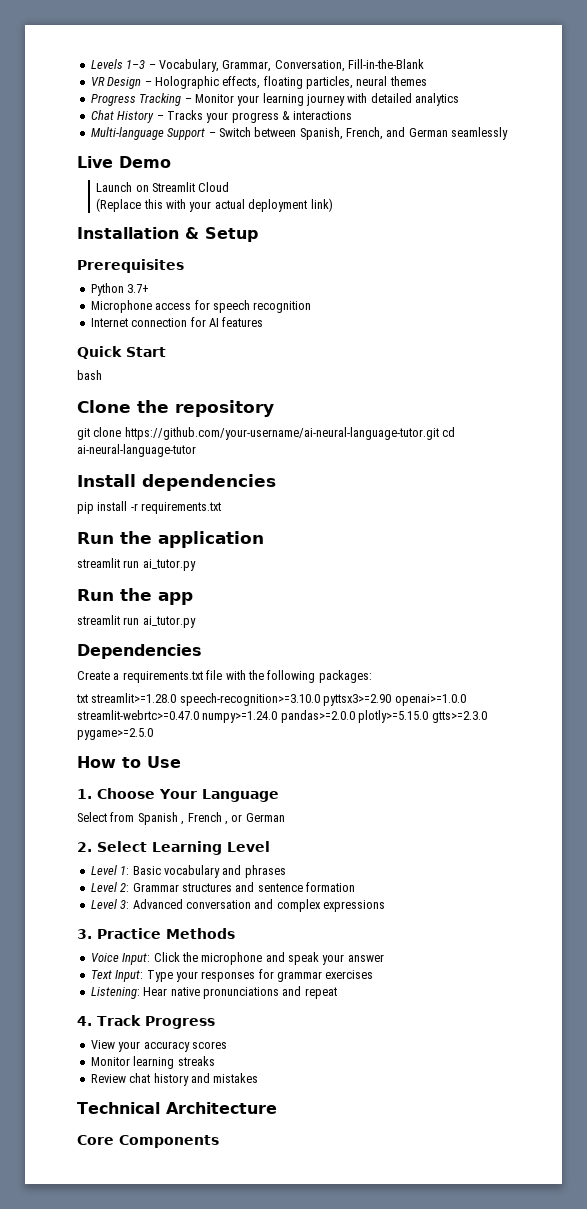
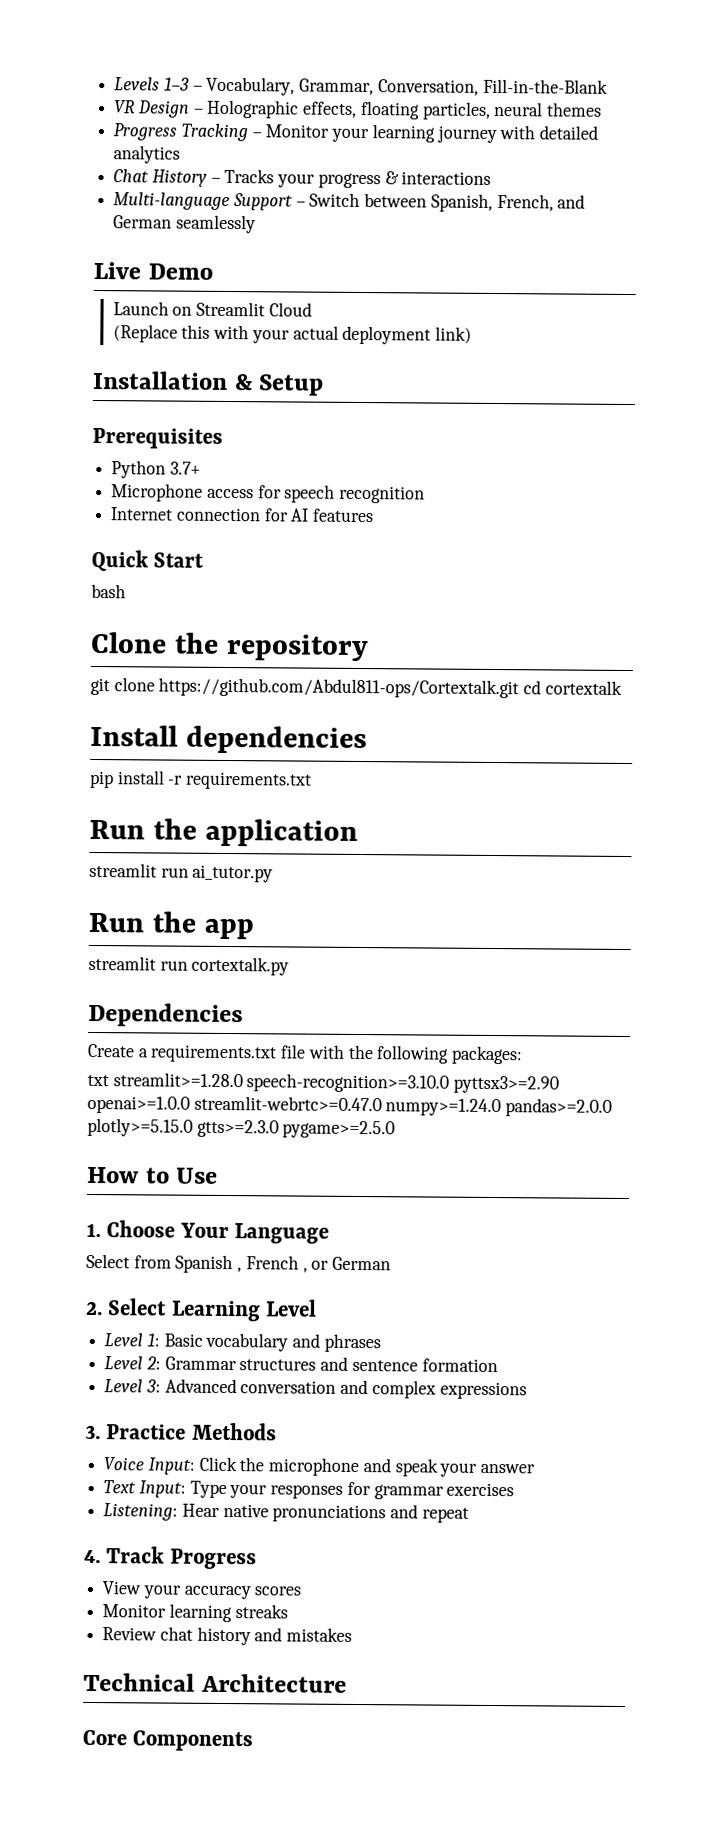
[124,427,456,440] [77,444,196,457] https://github.com/your-username/ai-neural-language-tutor.git cd ai-neural-language-tutor -> [158,677,622,699] https://github.com/Abdul811-ops/Cortextalk.git cd cortextalk
[142,616,196,628] ai_tutor.py -> [191,956,290,976] cortextalk.py

